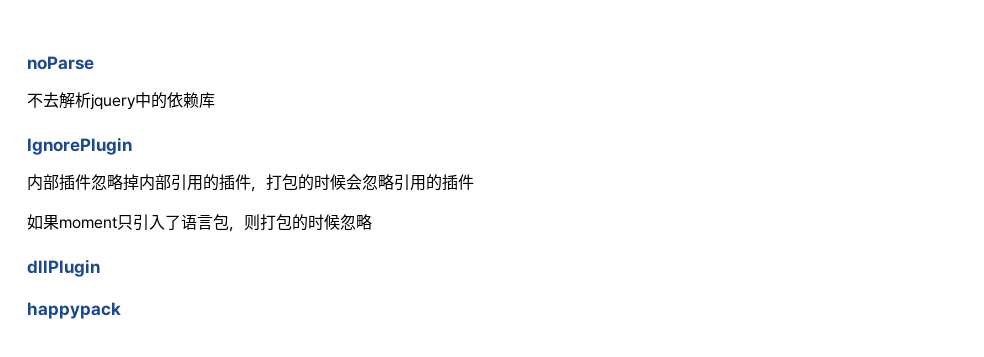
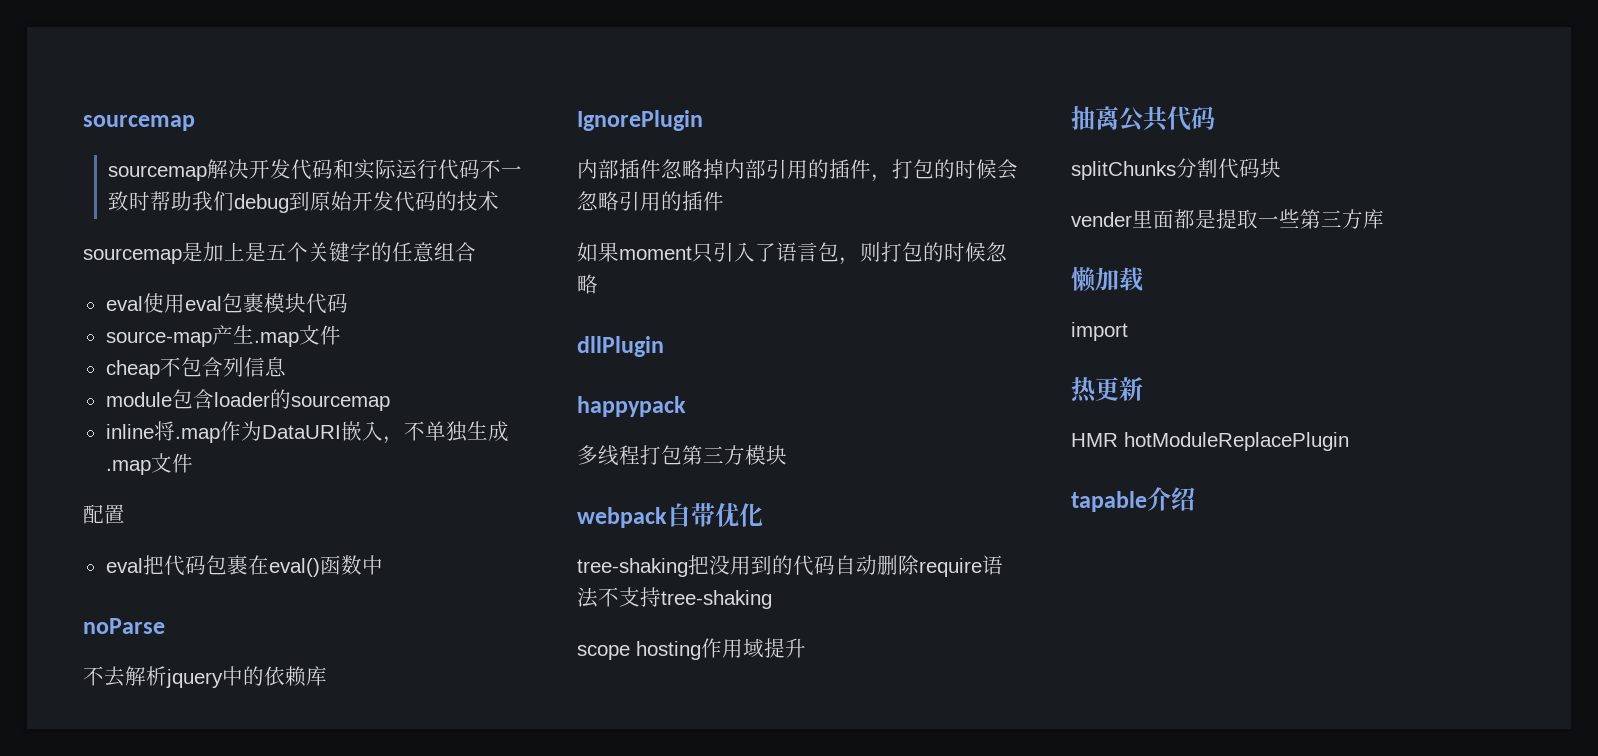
(27, 63) none -> [83,115,195,131] [108,159,523,181] [108,191,500,213] [83,242,476,264] [105,293,348,314] [105,325,341,347] [105,357,286,379] [105,389,390,411] [105,421,509,444] [105,453,193,475] [83,504,125,524] [105,555,383,577] sourcemap // sourcemap解决开发代码和实际运行代码不一致时帮助我们debug到原始开发代码的技术 // sourcemap是加上是五个关键字的任意组合 // eval使用eval包裹模块代码 // source-map产生.map文件 // cheap不包含列信息 // module包含loader的sourcemap // inline将.map作为DataURI嵌入，不单独生成.map文件 // 配置 // eval把代码包裹在eval()函数中 //
(121, 310) none -> [577,445,787,466] [577,503,763,528] [577,555,1003,577] [577,587,772,609] [577,638,806,660] [1071,106,1215,132] [1071,158,1281,180] [1071,209,1384,229] [1071,267,1144,292] [1071,322,1128,341] [1071,377,1143,403] [1071,432,1349,451] [1071,487,1195,512] // 多线程打包第三方模块 // webpack自带优化 // tree-shaking把没用到的代码自动删除require语法不支持tree-shaking // scope hosting作用域提升 // 抽离公共代码 // splitChunks分割代码块 // vender里面都是提取一些第三方库 // 懒加载 // import // 热更新 // HMR hotModuleReplacePlugin // tapable介绍

